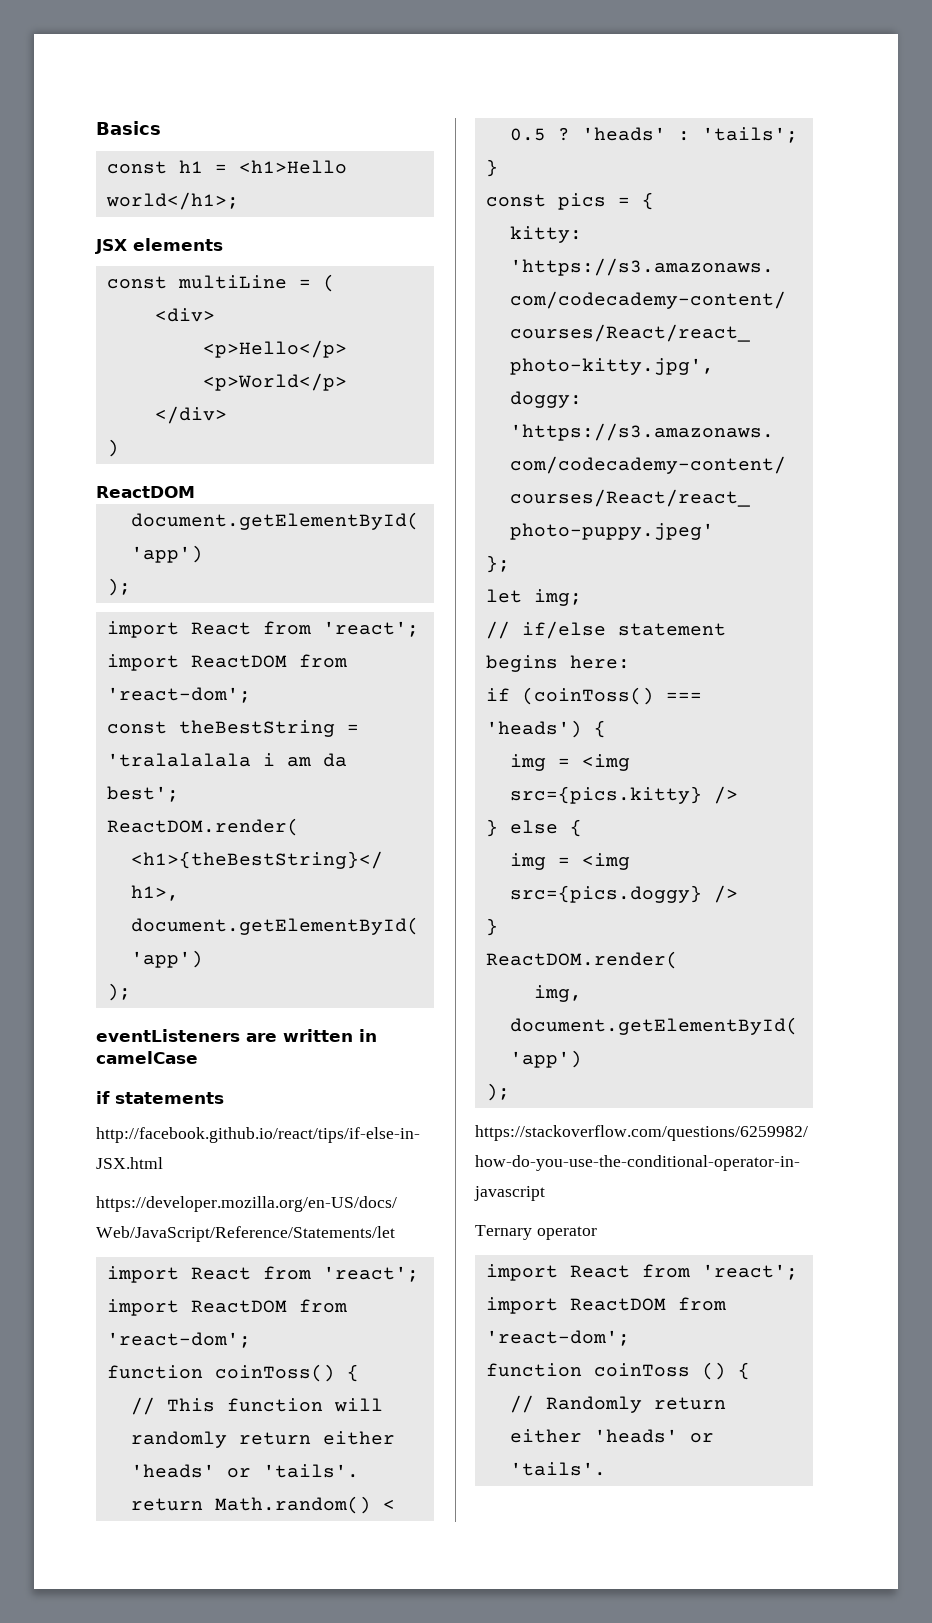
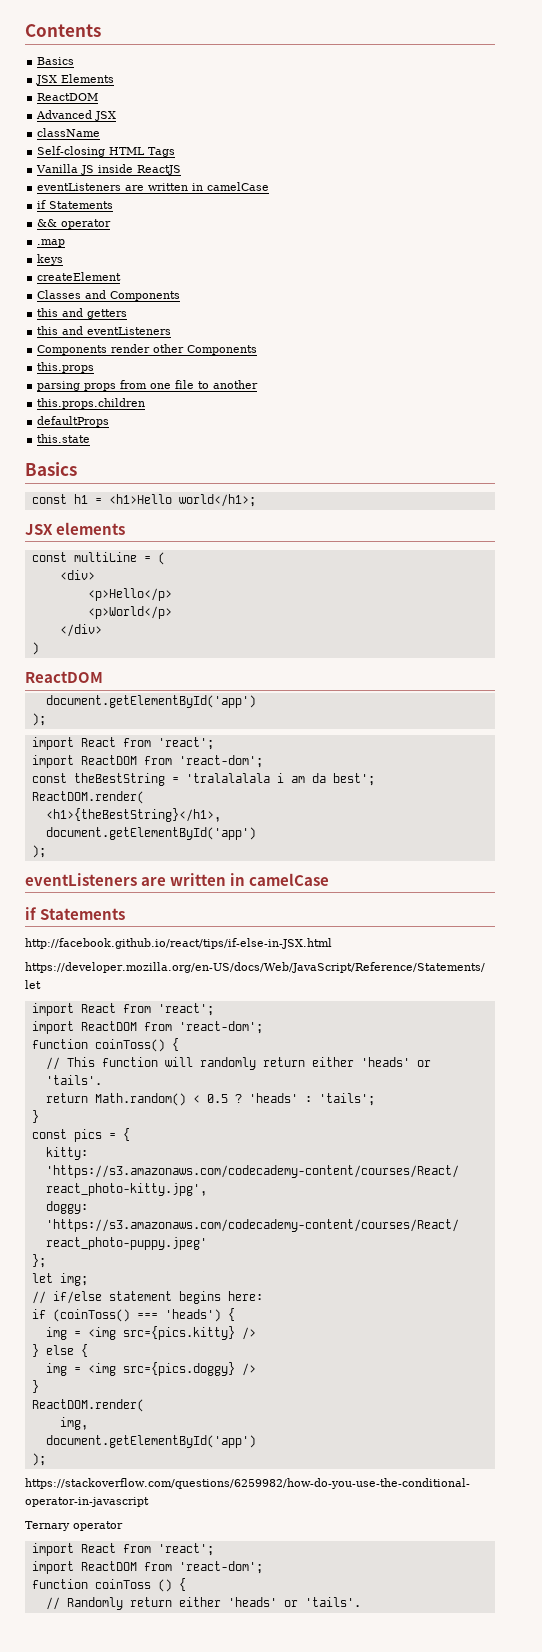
(96, 128) none -> [25,24,101,37] [37,57,75,65] [36,74,115,85] [37,93,99,101] [36,110,117,121] [37,128,101,137] [37,146,176,157] [36,164,182,175] [37,182,270,191] [37,200,114,209] [37,219,112,229] [37,239,66,247] [37,254,64,265] [37,272,122,281] [37,290,181,301] [37,308,128,319] [37,326,172,335] [37,344,258,355] [37,362,95,373] [37,380,259,391] [37,398,146,409] [37,416,110,427] [37,434,91,443] Contents // Basics // JSX Elements // ReactDOM // Advanced JSX // className // Self-closing HTML Tags // Vanilla JS inside ReactJS // eventListeners are written in camelCase // if Statements // && operator // .map // keys // createElement // Classes and Components // this and getters // this and eventListeners // Components render other Components // this.props // parsing props from one file to another // this.props.children // defaultProps // this.state //
[115,1092,224,1104] statements -> [40,908,126,920] Statements

